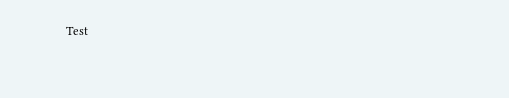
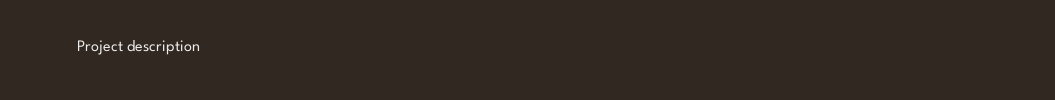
[66,26,88,35] Test -> [77,40,201,55] Project description

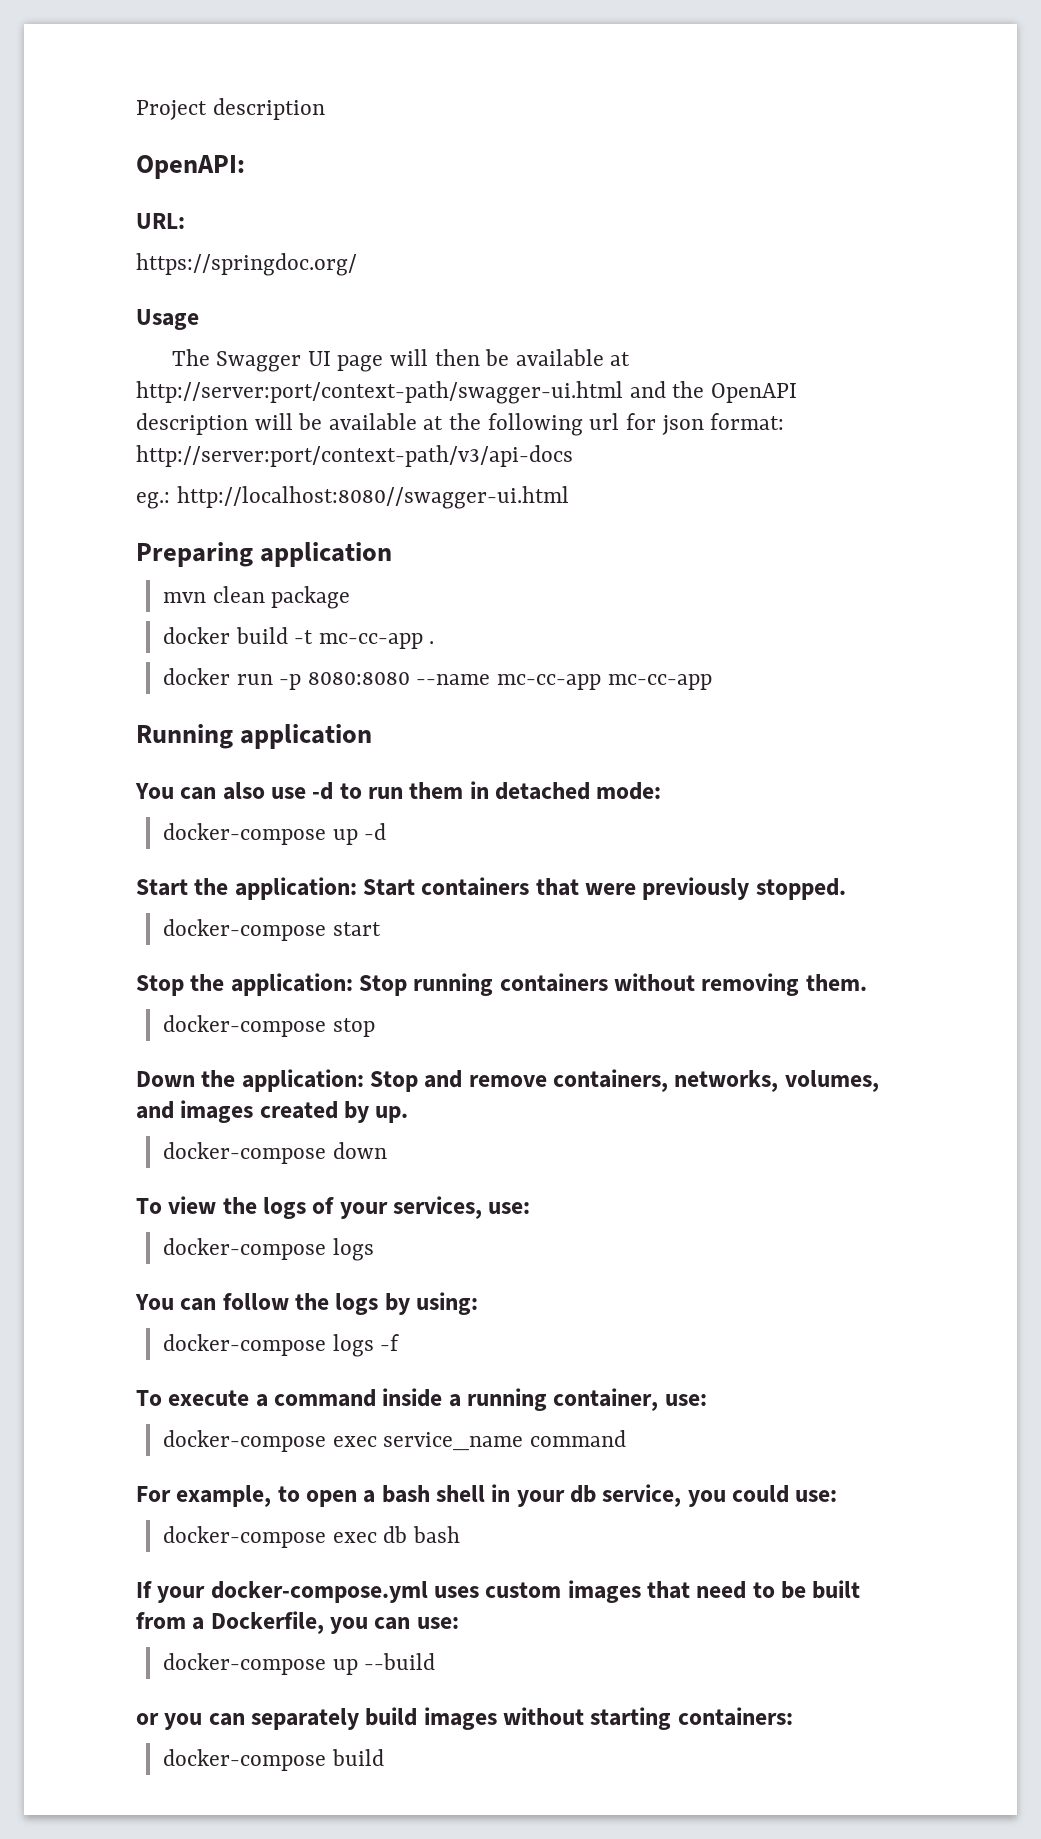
(201, 47) none -> [136,155,245,179] [136,213,185,229] [136,253,357,276] [136,309,199,330] [171,349,631,372] [136,381,797,404] [136,413,785,436] [136,445,573,467] [136,486,569,509] [136,542,393,567] [162,586,351,609] [162,627,435,649] [162,668,712,690] [136,724,373,749] [135,781,662,800] [162,823,387,845] [136,877,846,900] [162,919,381,941] [136,973,867,996] [162,1015,375,1037] [136,1069,879,1092] [136,1100,409,1123] [162,1142,387,1164] [136,1196,531,1219] [162,1238,374,1261] [135,1292,479,1315] [162,1334,400,1357] [136,1388,707,1411] [162,1430,626,1452] [136,1484,838,1507] [162,1526,460,1548] [136,1580,861,1603] [136,1611,459,1634] [162,1653,436,1675] [136,1707,793,1730] [162,1749,384,1771] // OpenAPI: // URL: // https://springdoc.org/ // Usage // The Swagger UI page will then be available at http://server:port/context-path/swagger-ui.html and the OpenAPI description will be available at the following url for json format: http://server:port/context-path/v3/api-docs // eg.: http://localhost:8080//swagger-ui.html // Preparing application // mvn clean package // docker build -t mc-cc-app . // docker run -p 8080:8080 --name mc-cc-app mc-cc-app // Running application // You can also use -d to run them in detached mode: // docker-compose up -d // Start the application: Start containers that were previously stopped. // docker-compose start // Stop the application: Stop running containers without removing them. // docker-compose stop // Down the application: Stop and remove containers, networks, volumes, and images created by up. // docker-compose down // To view the logs of your services, use: // docker-compose logs // You can follow the logs by using: // docker-compose logs -f // To execute a command inside a running container, use: // docker-compose exec service_name command // For example, to open a bash shell in your db service, you could use: // docker-compose exec db bash // If your docker-compose.yml uses custom images that need to be built from a Dockerfile, you can use: // docker-compose up --build // or you can separately build images without starting containers: // docker-compose build

